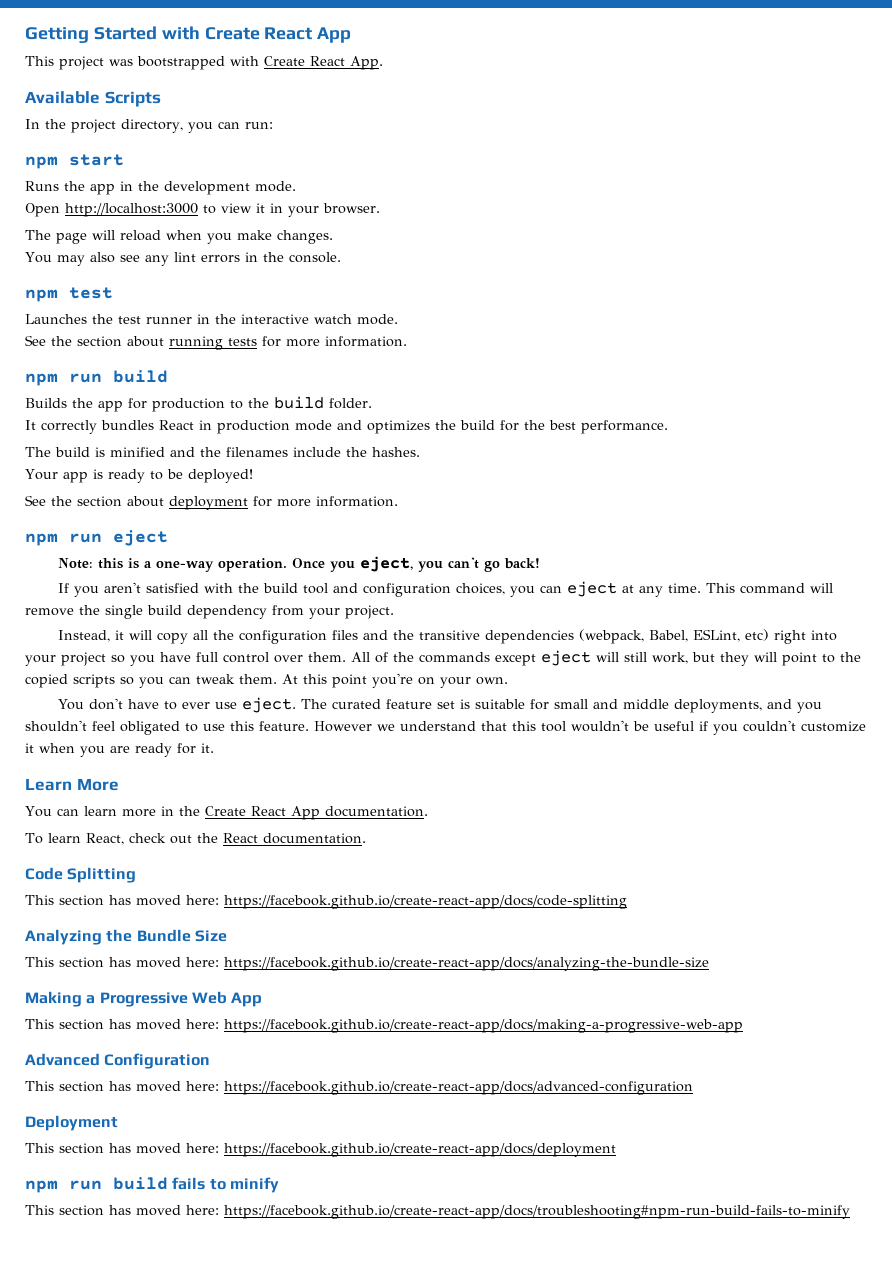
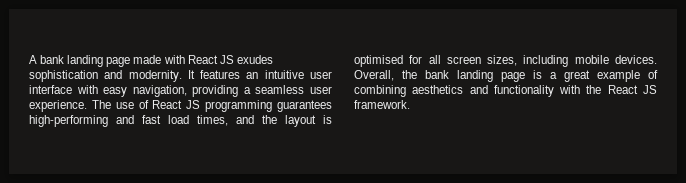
[25,26,352,43] [25,56,383,70] [25,91,161,107] [25,119,273,133] [25,154,124,169] [25,181,296,195] [25,203,380,217] [25,230,333,244] [25,252,341,266] [25,287,113,302] [25,314,398,325] [25,335,407,350] [25,370,168,386] [25,396,372,412] [25,420,668,434] [25,447,420,457] [25,469,253,483] [25,495,398,510] [25,530,168,546] [57,556,540,572] [57,581,833,597] [25,605,394,619] [57,629,837,644] [25,650,861,666] [25,673,508,688] [57,697,823,713] [25,720,866,735] [25,743,214,757] [25,778,119,791] [25,806,428,820] [25,833,366,845] [25,867,137,883] [25,895,627,909] [25,929,227,945] [25,957,709,971] [25,991,263,1007] [25,1019,743,1033] [25,1053,211,1069] [25,1081,693,1095] [25,1115,118,1131] [25,1143,616,1157] [25,1177,279,1193] [25,1205,850,1219] Getting Started with Create React App // This project was bootstrapped with Create React App. // Available Scripts // In the project directory, you can run: // npm start // Runs the app in the development mode. // Open http://localhost:3000 to view it in your browser. // The page will reload when you make changes. // You may also see any lint errors in the console. // npm test // Launches the test runner in the interactive watch mode. // See the section about running tests for more information. // npm run build // Builds the app for production to the build folder. // It correctly bundles React in production mode and optimizes the build for the best performance. // The build is minified and the filenames include the hashes. // Your app is ready to be deployed! // See the section about deployment for more information. // npm run eject // Note: this is a one-way operation. Once you eject, you can't go back! // If you aren't satisfied with the build tool and configuration choices, you can eject at any time. This command will remove the single build dependency from your project. // Instead, it will copy all the configuration files and the transitive dependencies (webpack, Babel, ESLint, etc) right into your project so you have full control over them. All of the commands except eject will still work, but they will point to the copied scripts so you can tweak them. At this point you're on your own. // You don't have to ever use eject. The curated feature set is suitable for small and middle deployments, and you shouldn't feel obligated to use this feature. However we understand that this tool wouldn't be useful if you couldn't customize it when you are ready for it. // Learn More // You can learn more in the Create React App documentation. // To learn React, check out the React documentation. // Code Splitting // This section has moved here: https://facebook.github.io/create-react-app/docs/code-splitting // Analyzing the Bundle Size // This section has moved here: https://facebook.github.io/create-react-app/docs/analyzing-the-bundle-size // Making a Progressive Web App // This section has moved here: https://facebook.github.io/create-react-app/docs/making-a-progressive-web-app // Advanced Configuration // This section has moved here: https://facebook.github.io/create-react-app/docs/advanced-configuration // Deployment // This section has moved here: https://facebook.github.io/create-react-app/docs/deployment // npm run build fails to minify // This section has moved here: https://facebook.github.io/create-react-app/docs/troubleshooting#npm-run-build-fails-to-minify -> [29,55,273,67] [29,70,332,82] [29,85,332,97] [29,100,332,112] [29,115,332,127] [354,55,657,67] [354,70,658,82] [354,85,657,97] [354,100,410,109] A bank landing page made with React JS exudes sophistication and modernity. It features an intuitive user interface with easy navigation, providing a seamless user experience. The use of React JS programming guarantees high-performing and fast load times, and the layout is optimised for all screen sizes, including mobile devices. Overall, the bank landing page is a great example of combining aesthetics and functionality with the React JS framework.

